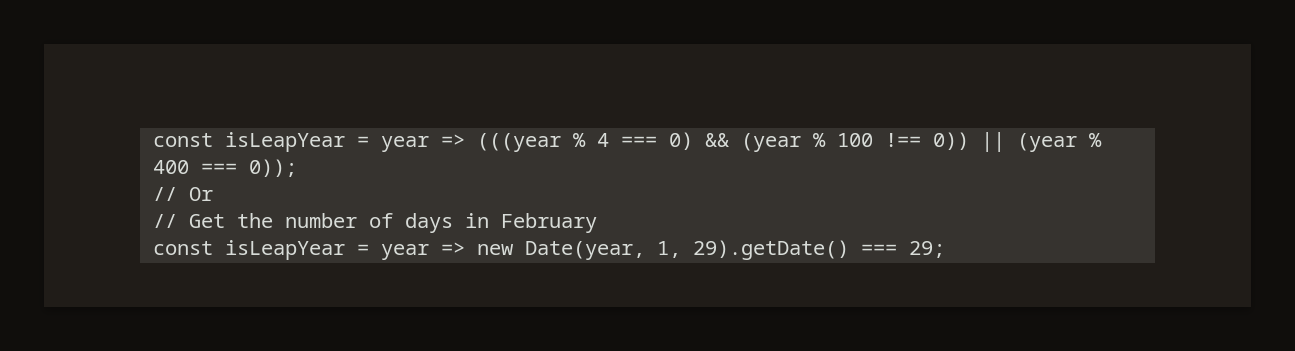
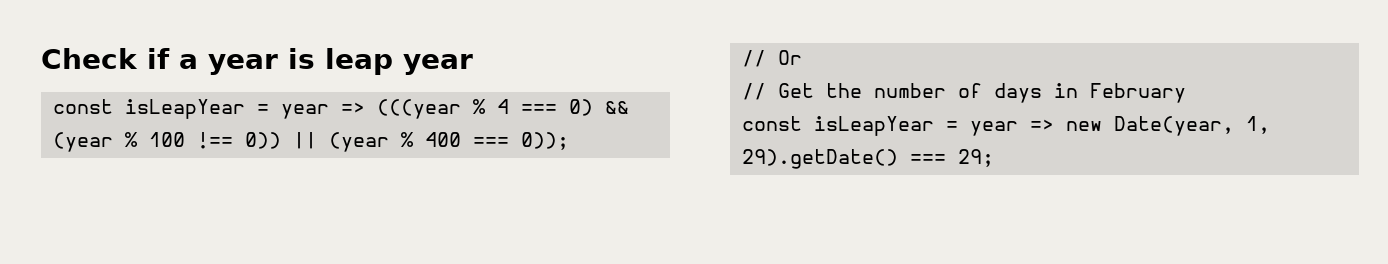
(152, 140) none -> [41,48,473,75] Check if a year is leap year //

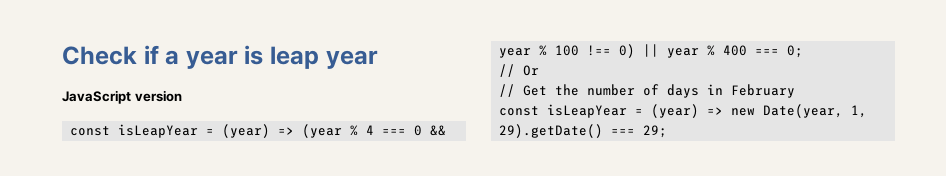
[53,99,630,119] [53,132,390,152] // const isLeapYear = year => (((year % 4 === 0) && (year % 100 !== 0)) || (year -> [62,90,182,104] [70,124,447,138] [499,44,700,58] // JavaScript version // const isLeapYear = (year) => (year % 4 === 0 && year % 100 !== 0) || year
[521,132,570,150] 0)); -> [787,45,804,58] 0;
[970,121,1019,136] year -> [651,104,700,118] (year)

